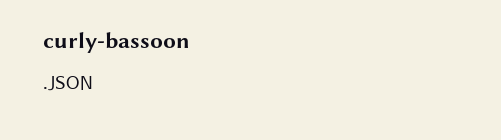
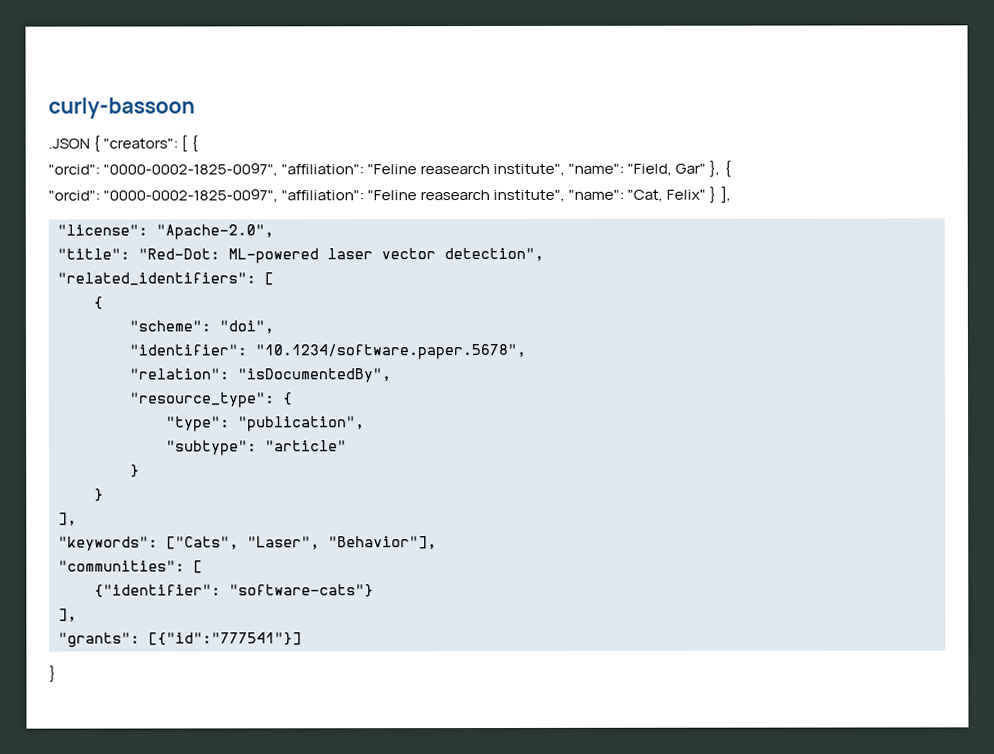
(93, 83) none -> [93,135,199,152] [48,160,731,177] [48,186,731,203] [57,224,274,240] [57,247,544,264] [57,272,274,286] [93,296,103,310] [129,320,274,334] [129,343,526,360] [129,368,392,383] [130,392,293,408] [166,416,365,432] [166,440,347,456] [130,464,140,478] [94,488,104,502] [58,512,77,526] [58,536,437,551] [58,560,203,574] [94,584,374,598] [58,608,77,622] [58,632,302,648] [49,665,56,682] { "creators": [ { // "orcid": "0000-0002-1825-0097", "affiliation": "Feline reasearch institute", "name": "Field, Gar" }, { // "orcid": "0000-0002-1825-0097", "affiliation": "Feline reasearch institute", "name": "Cat, Felix" } ], // "license": "Apache-2.0", // "title": "Red-Dot: ML-powered laser vector detection", // "related_identifiers": [ // { // "scheme": "doi", // "identifier": "10.1234/software.paper.5678", // "relation": "isDocumentedBy", // "resource_type": { // "type": "publication", // "subtype": "article" // } // } // ], // "keywords": ["Cats", "Laser", "Behavior"], // "communities": [ // {"identifier": "software-cats"} // ], // "grants": [{"id":"777541"}] // }

